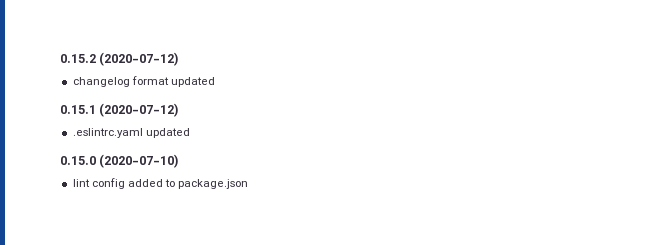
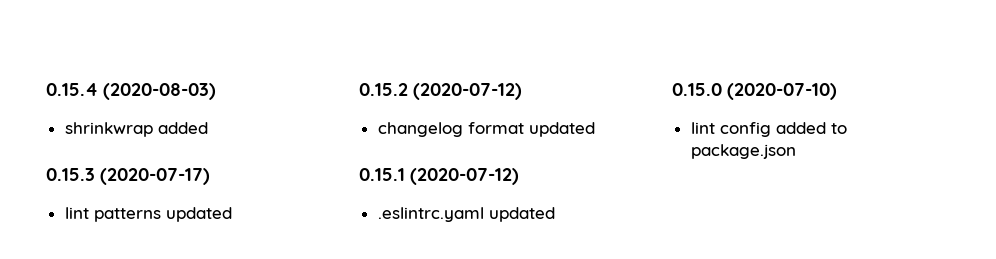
(60, 58) none -> [46,83,216,100] [64,122,208,137] [46,168,210,185] [64,207,232,222] 0.15.4 (2020-08-03) // shrinkwrap added // 0.15.3 (2020-07-17) // lint patterns updated //

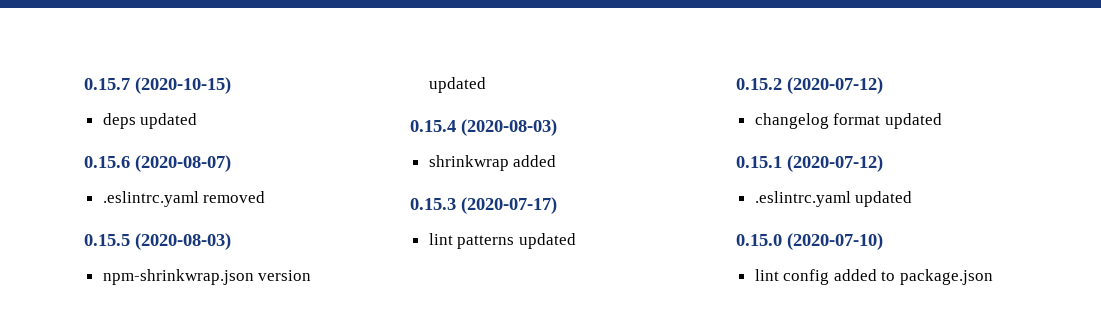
(46, 89) none -> [84,77,231,94] [102,113,198,129] [84,155,231,172] [102,191,266,207] [84,233,231,250] [102,269,312,285] [428,77,486,93] 0.15.7 (2020-10-15) // deps updated // 0.15.6 (2020-08-07) // .eslintrc.yaml removed // 0.15.5 (2020-08-03) // npm-shrinkwrap.json version updated //

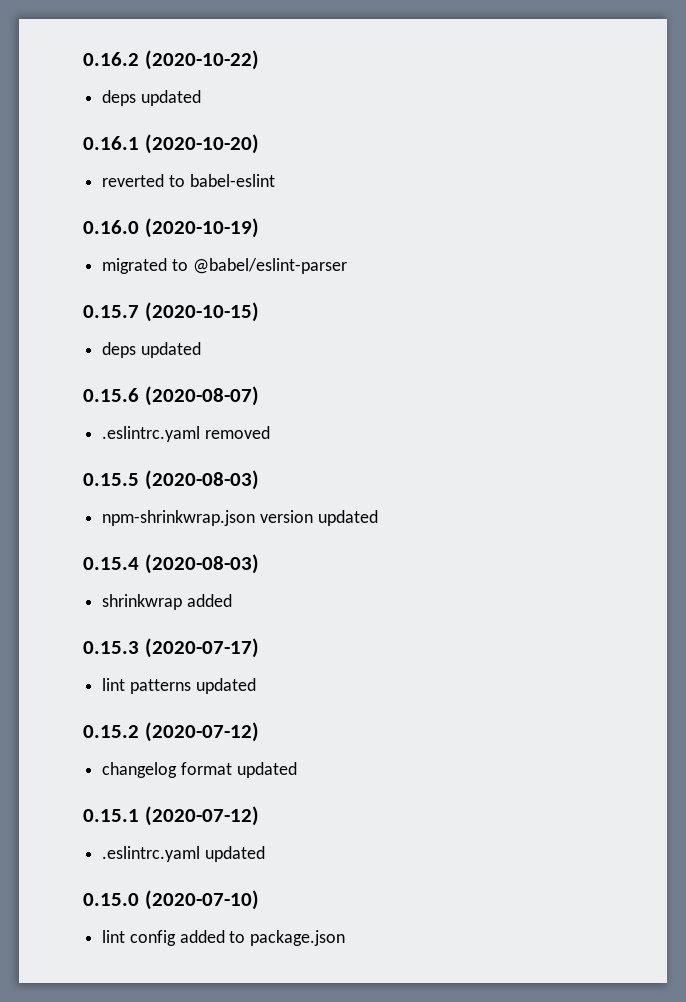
(84, 84) none -> [83,50,259,70] [102,90,201,106] [83,134,259,154] [102,174,275,187] [83,218,259,238] [102,258,347,274] 0.16.2 (2020-10-22) // deps updated // 0.16.1 (2020-10-20) // reverted to babel-eslint // 0.16.0 (2020-10-19) // migrated to @babel/eslint-parser //

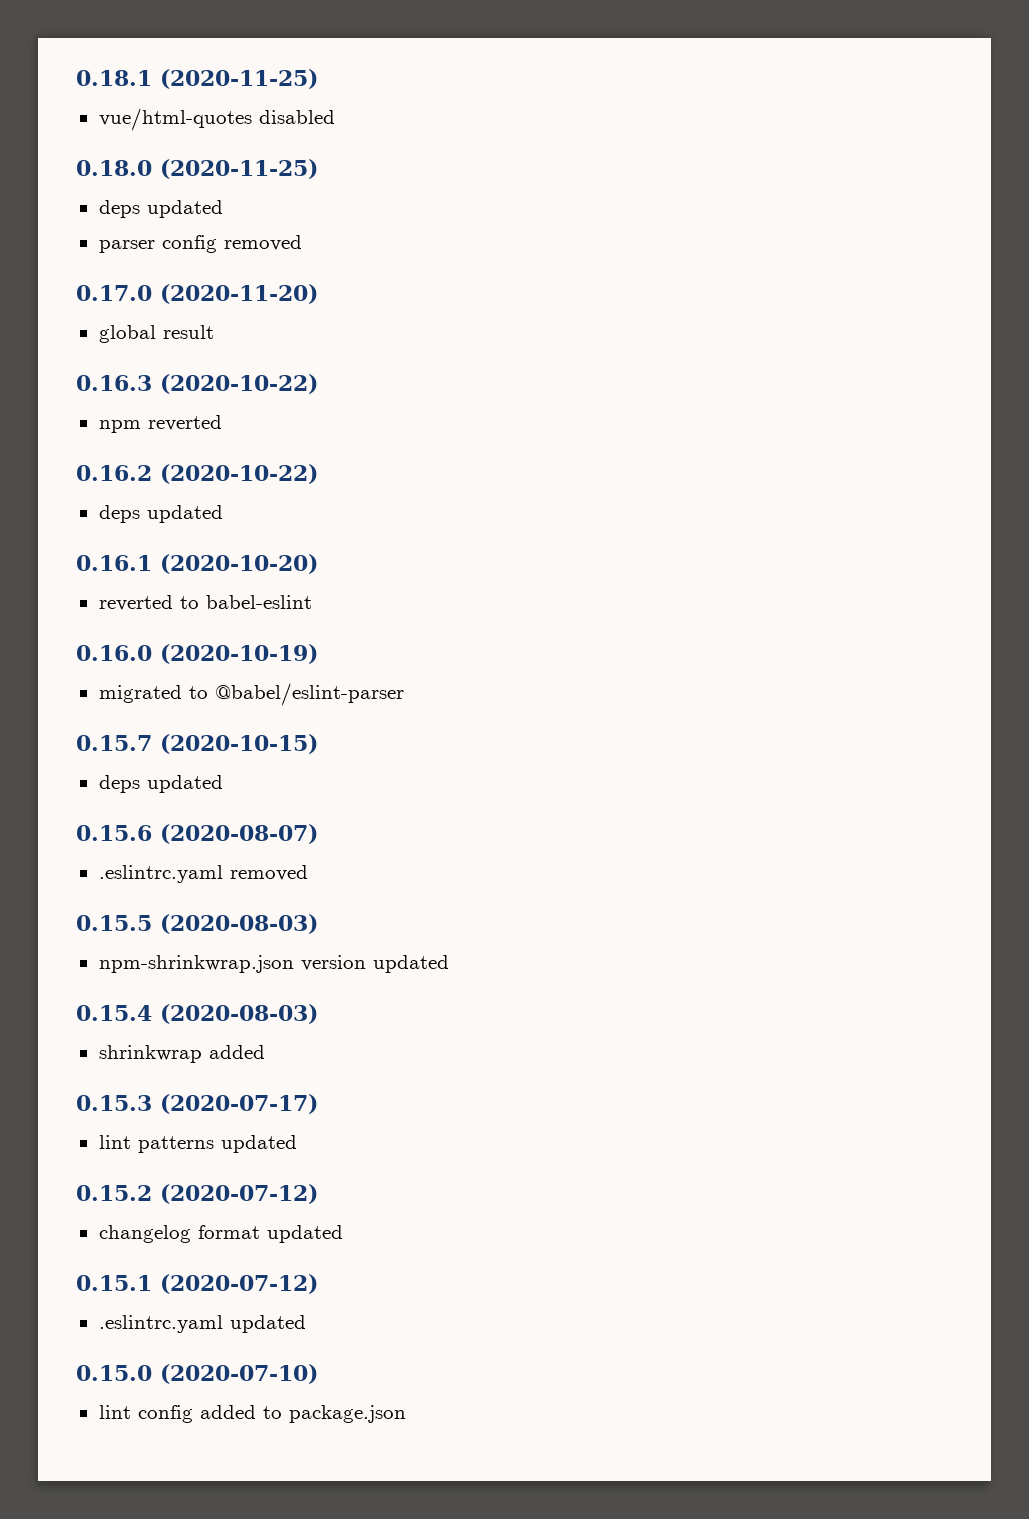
(83, 59) none -> [76,69,318,89] [98,108,335,131] [76,159,318,179] [98,200,223,218] [98,235,302,253] [76,284,318,304] [98,325,214,343] [76,374,318,394] [98,415,222,433] 0.18.1 (2020-11-25) // vue/html-quotes disabled // 0.18.0 (2020-11-25) // deps updated // parser config removed // 0.17.0 (2020-11-20) // global result // 0.16.3 (2020-10-22) // npm reverted //

